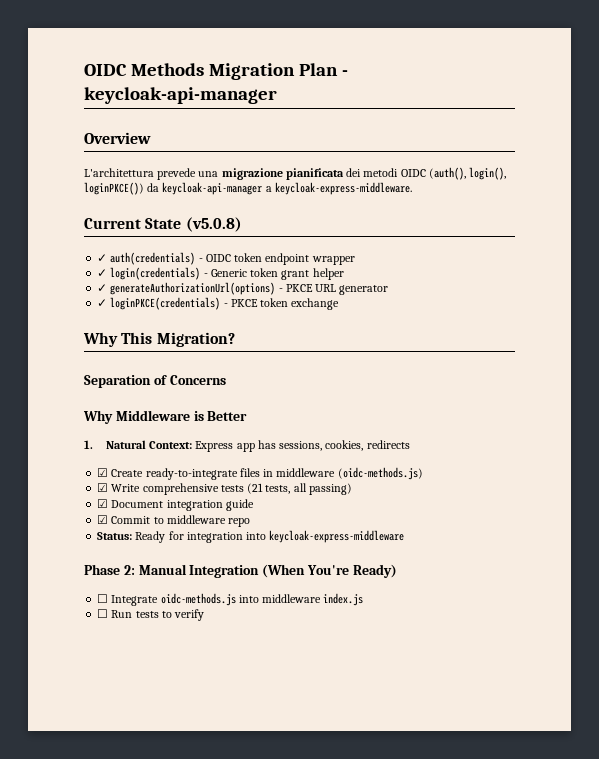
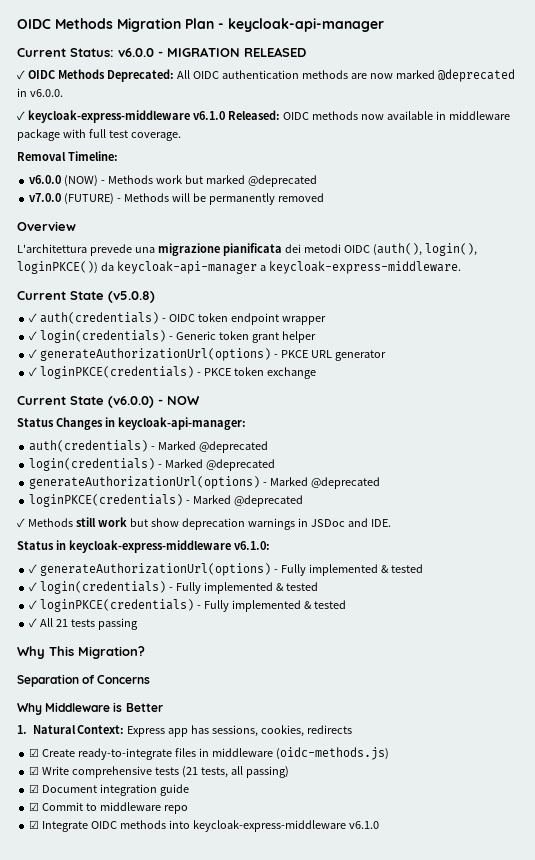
(277, 95) none -> [17,47,306,57] [17,69,515,82] [17,88,63,97] [17,110,510,123] [17,129,181,141] [17,151,118,161] [29,175,317,187] [29,193,324,205] // Current Status: v6.0.0 - MIGRATION RELEASED // ✓ OIDC Methods Deprecated: All OIDC authentication methods are now marked @deprecated in v6.0.0. // ✓ keycloak-express-middleware v6.1.0 Released: OIDC methods now available in middleware package with full test coverage. // Removal Timeline: // v6.0.0 (NOW) - Methods work but marked @deprecated // v7.0.0 (FUTURE) - Methods will be permanently removed
(340, 304) none -> [17,396,200,408] [17,417,246,430] [29,440,269,453] [29,458,276,471] [29,476,381,489] [29,494,304,507] [17,517,391,530] [17,540,270,553] [29,563,423,576] [29,581,318,594] [29,599,346,612] [29,618,138,630] // Current State (v6.0.0) - NOW // Status Changes in keycloak-api-manager: // auth(credentials) - Marked @deprecated // login(credentials) - Marked @deprecated // generateAuthorizationUrl(options) - Marked @deprecated // loginPKCE(credentials) - Marked @deprecated // ✓ Methods still work but show deprecation warnings in JSDoc and IDE. // Status in keycloak-express-middleware v6.1.0: // ✓ generateAuthorizationUrl(options) - Fully implemented & tested // ✓ login(credentials) - Fully implemented & tested // ✓ loginPKCE(credentials) - Fully implemented & tested // ✓ All 21 tests passing
[97,530,405,543] [84,564,397,578] [97,593,364,606] [97,609,205,621] Status: Ready for integration into keycloak-express-middleware // Phase 2: Manual Integration (When You're Ready) // ☐ Integrate oidc-methods.js into middleware index.js // ☐ Run tests to verify -> [29,820,379,832] ☑ Integrate OIDC methods into keycloak-express-middleware v6.1.0

